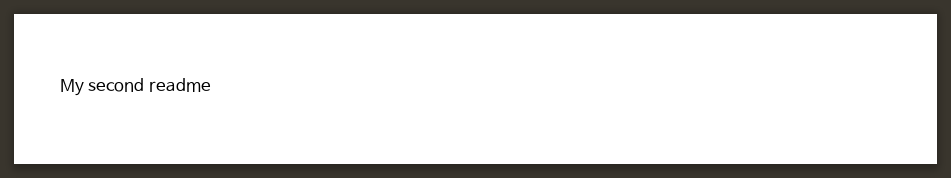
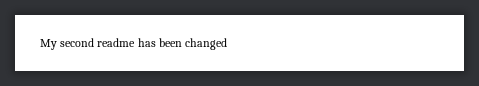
(211, 85) none -> [137,38,228,50] has been changed

